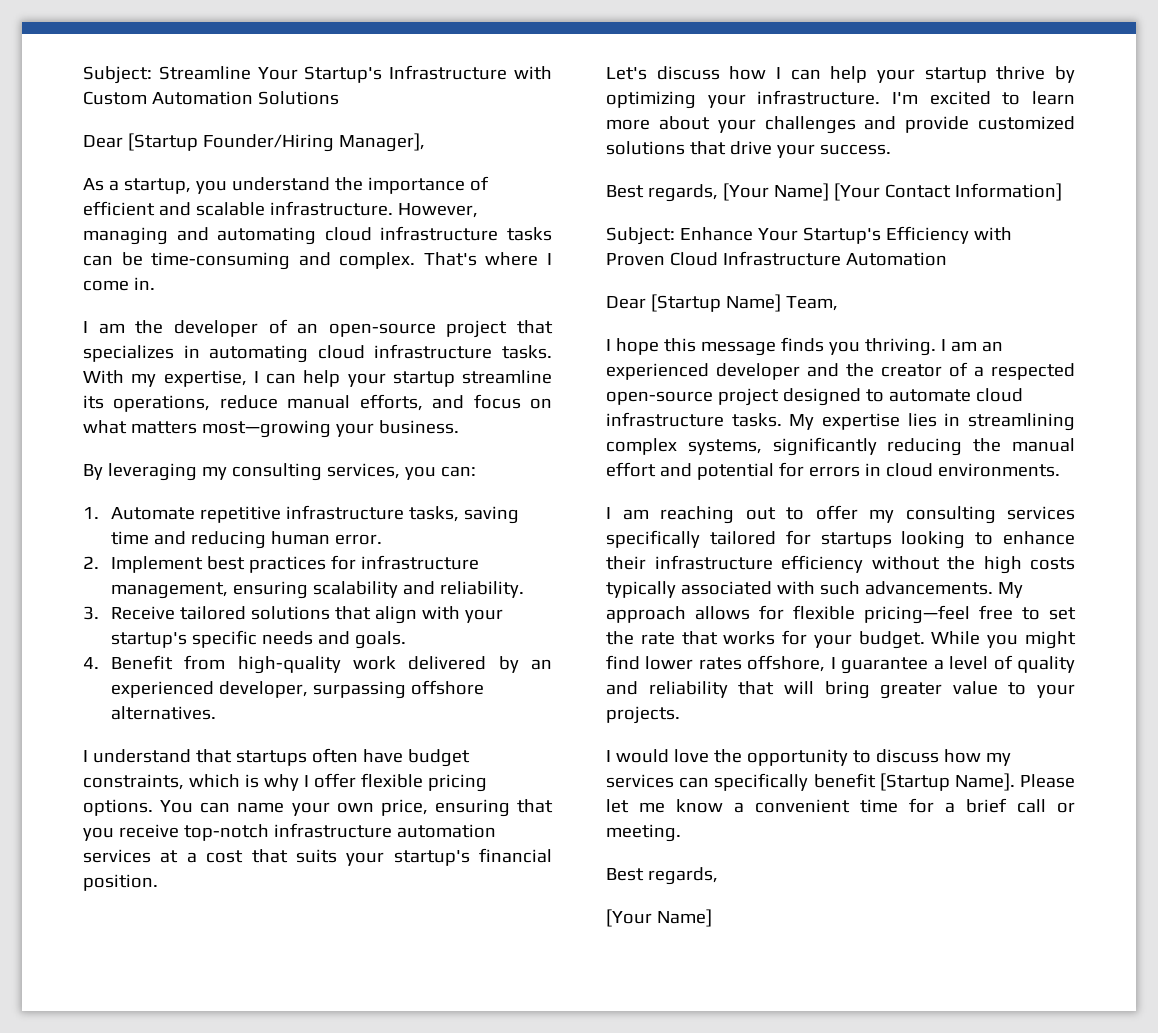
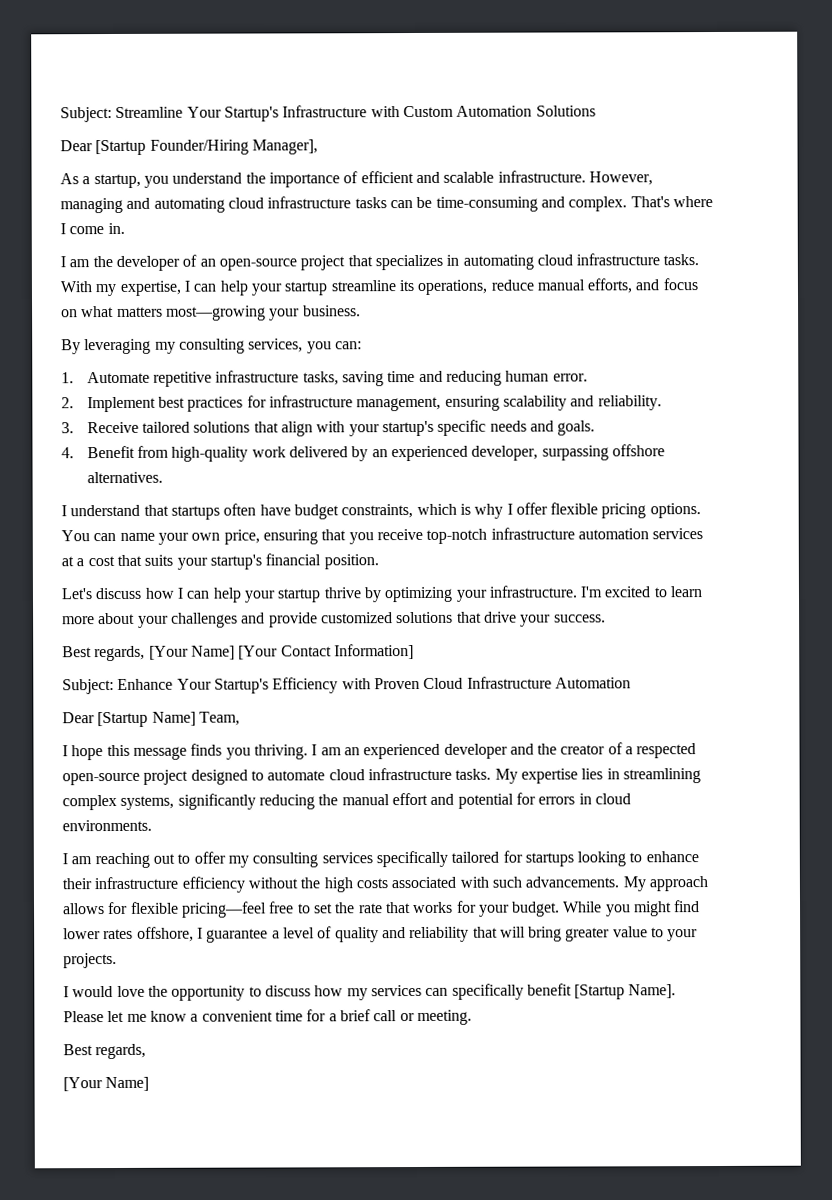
[606,581,676,598] typically -> (388, 883) none

